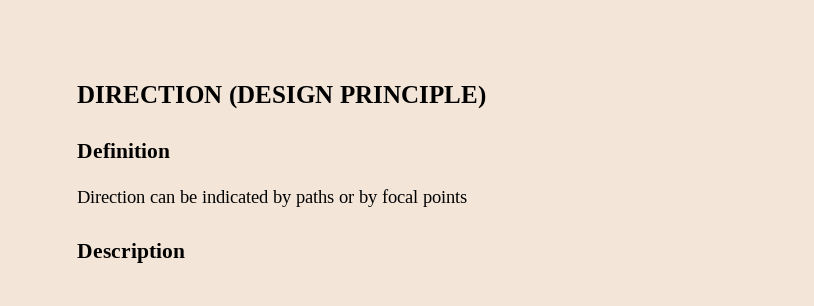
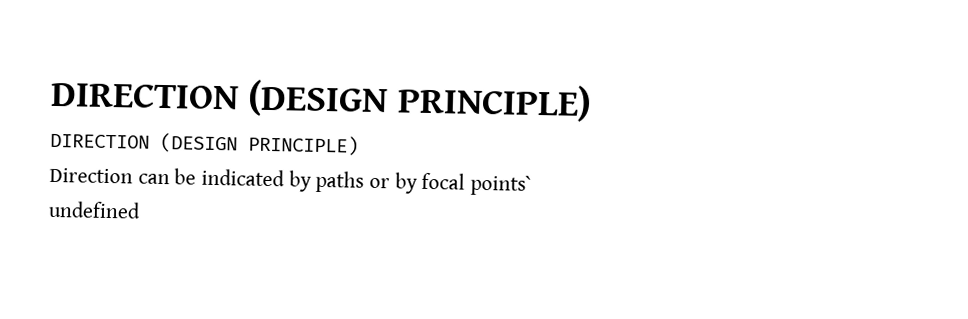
[77,85,486,109] [77,143,170,158] DIRECTION (DESIGN PRINCIPLE) // Definition -> [50,79,592,122] [50,132,359,156] DIRECTION (DESIGN PRINCIPLE) // DIRECTION (DESIGN PRINCIPLE)
[423,191,467,207] [77,243,185,263] points // Description -> [470,174,534,196] [48,200,141,219] points` // undefined

